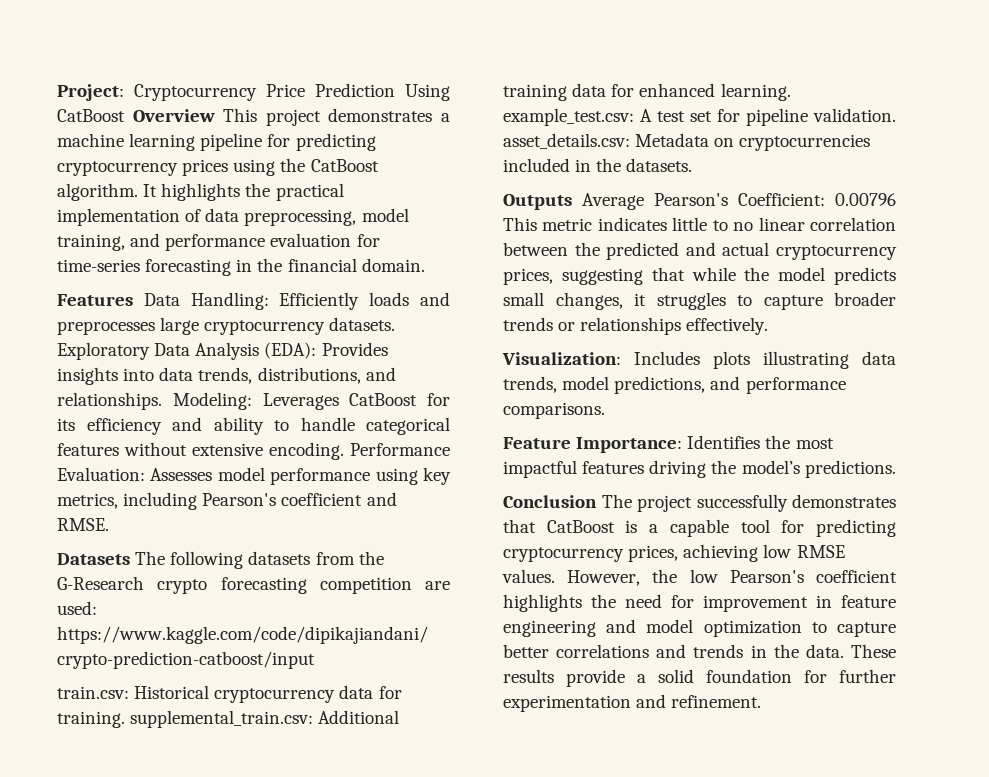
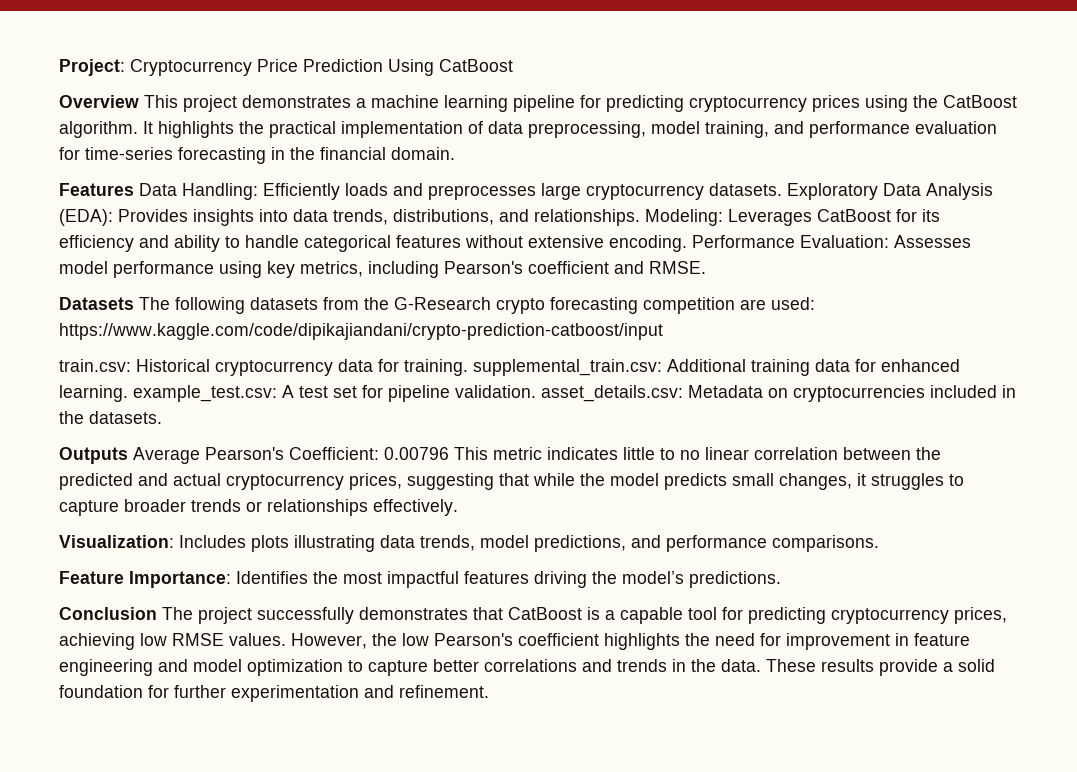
(125, 115) none -> (513, 65) //

